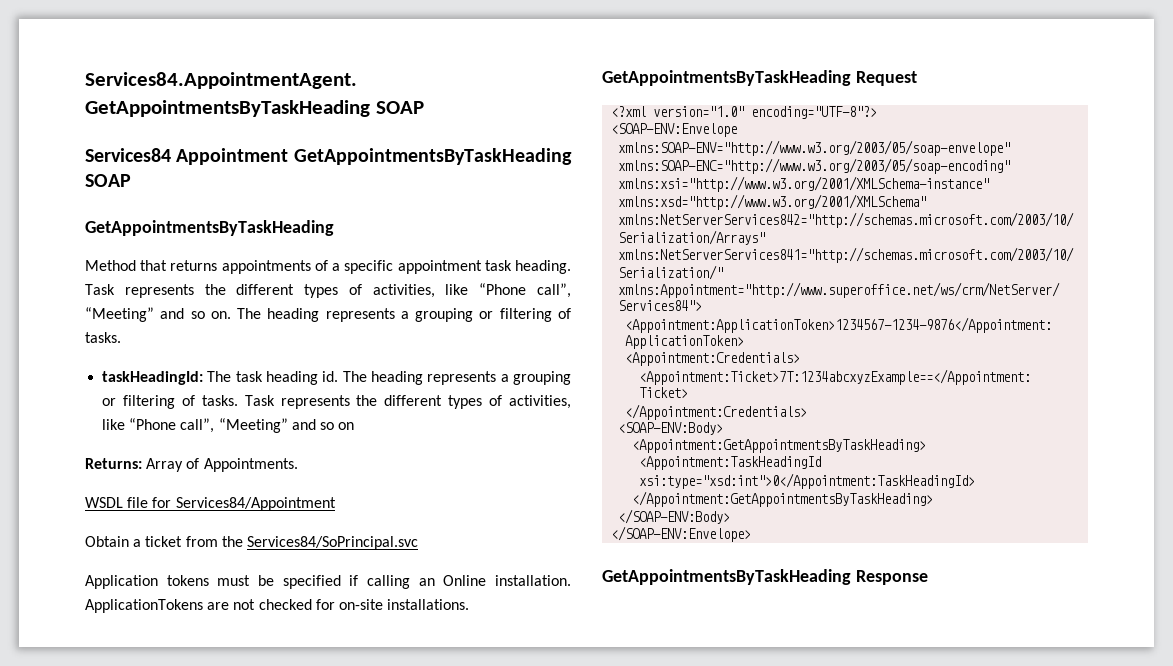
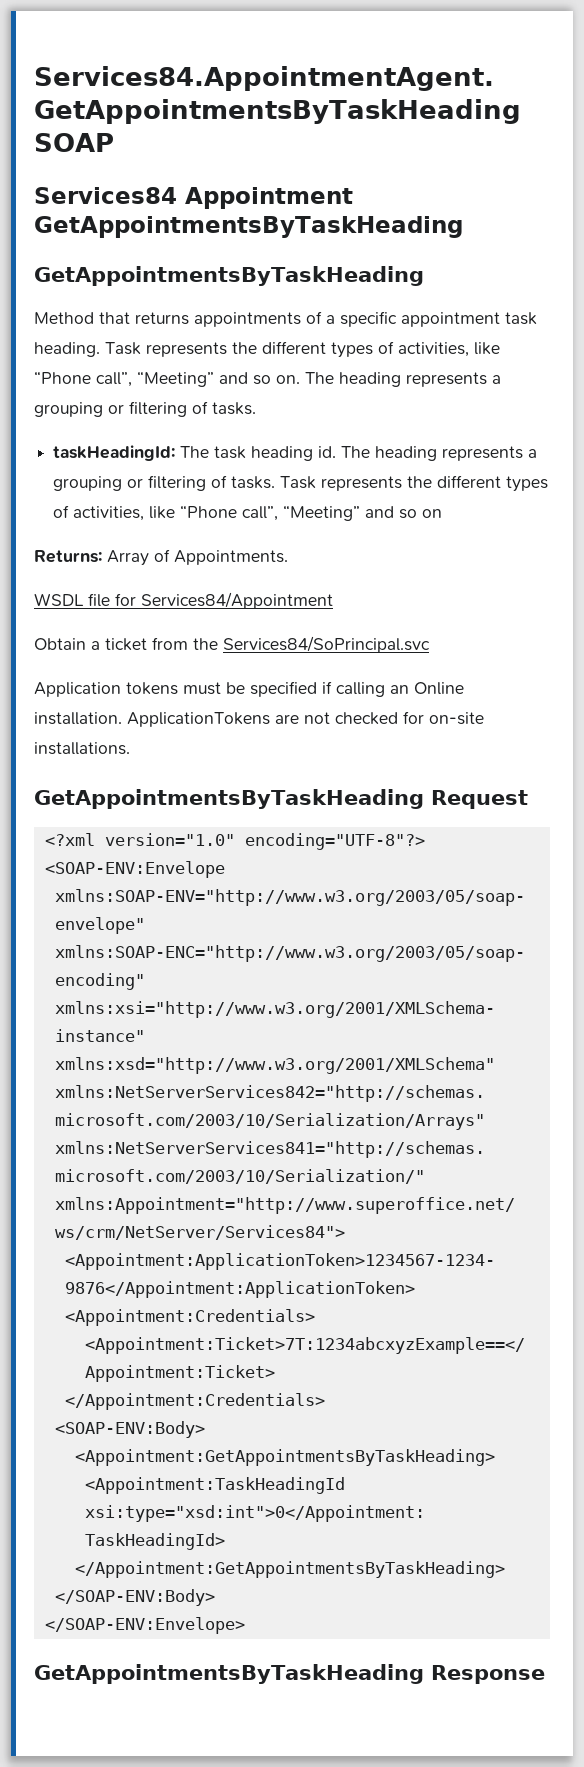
[85,174,131,187] SOAP -> (463, 227) none

